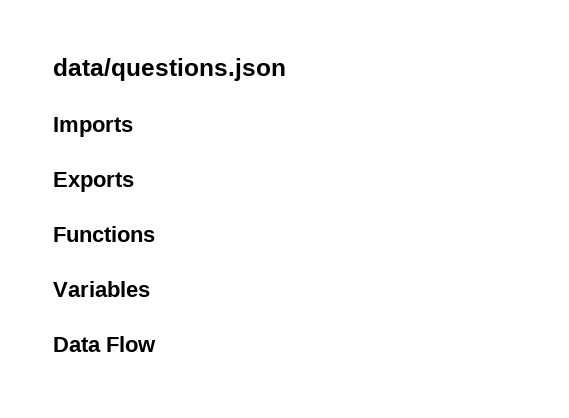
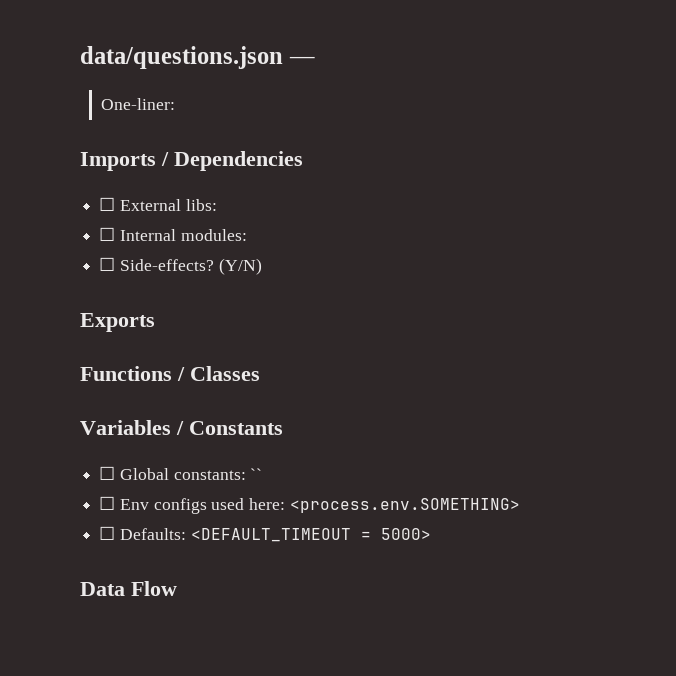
(286, 69) none -> [288,56,315,64] [101,98,176,110] — // One-liner:
(133, 127) none -> [161,151,303,171] [99,197,217,211] [99,227,247,241] [99,257,262,275] / Dependencies // ☐ External libs: // ☐ Internal modules: // ☐ Side-effects? (Y/N)
(155, 234) none -> [177,366,260,381] / Classes
(150, 289) none -> [176,421,283,435] [99,466,263,480] [99,496,520,514] [99,526,431,542] / Constants // ☐ Global constants: `` // ☐ Env configs used here: <process.env.SOMETHING> // ☐ Defaults: <DEFAULT_TIMEOUT = 5000>

